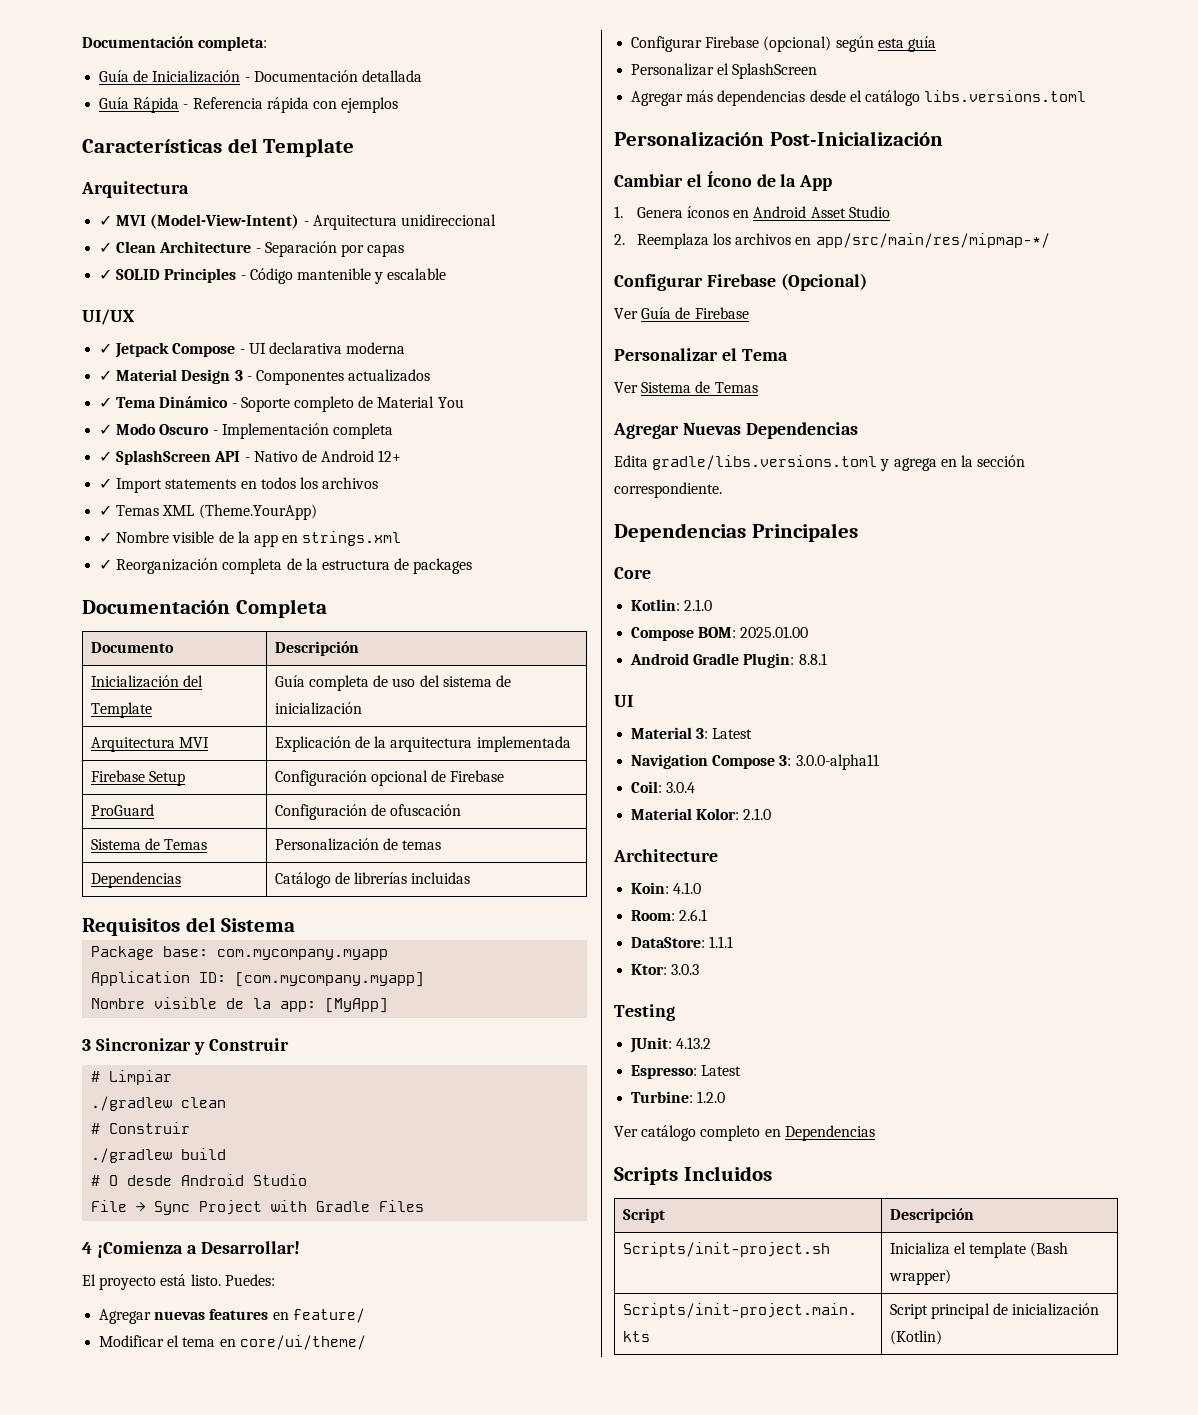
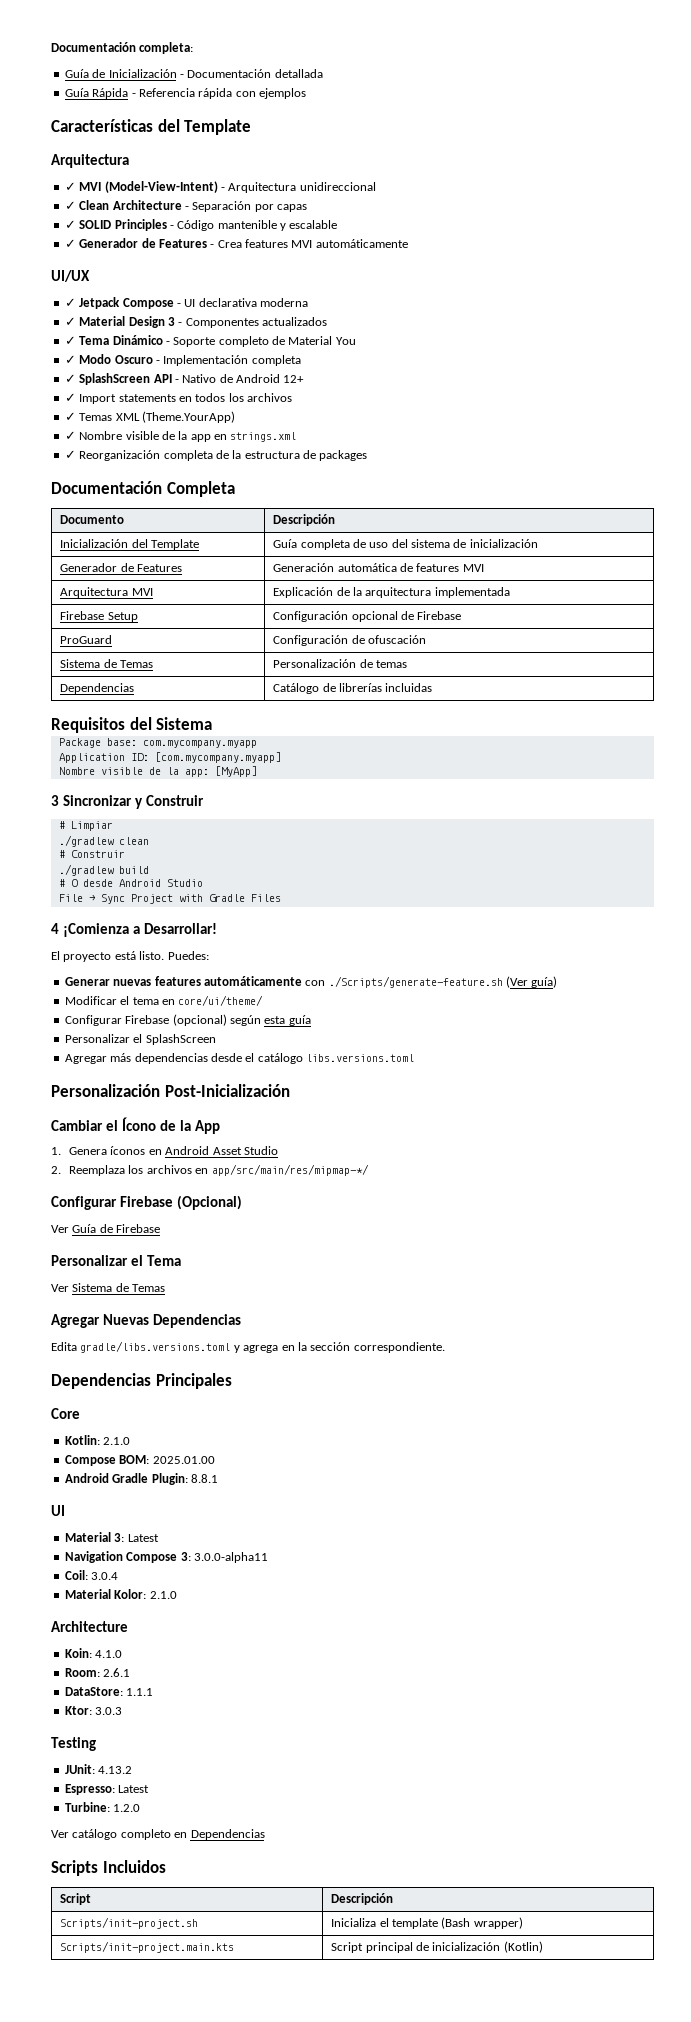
(447, 274) none -> [64,238,408,248] // ✓ Generador de Features - Crea features MVI automáticamente
(362, 708) none -> [60,563,182,572] [273,563,484,572] // Generador de Features | Generación automática de features MVI
[99,1309,152,1324] Agregar -> [64,977,110,986] Generar
[272,1308,365,1323] en feature/ -> [203,976,558,988] automáticamente con ./Scripts/generate-feature.sh (Ver guía)

